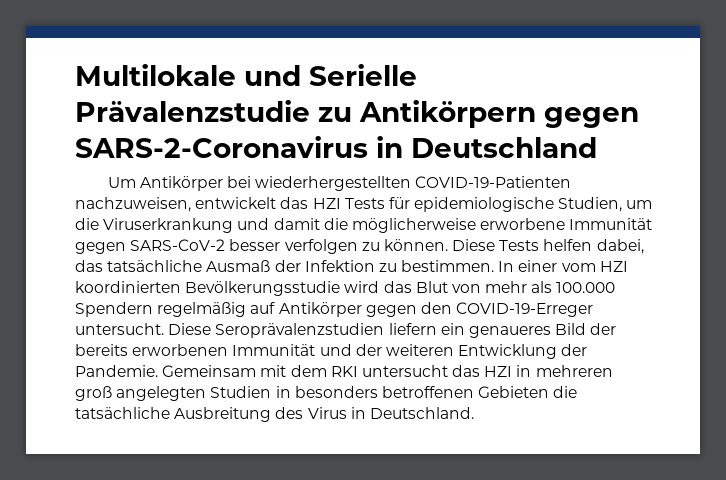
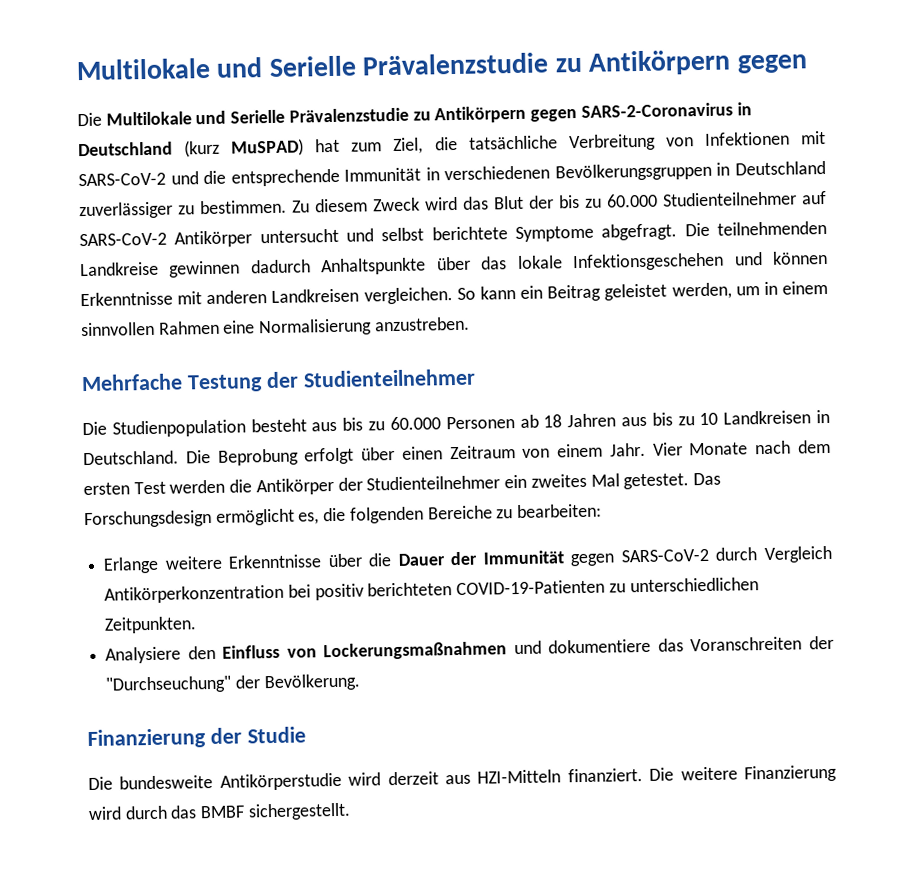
[75,64,417,86] [75,100,639,128] [75,136,597,158] [107,176,572,191] [75,197,653,212] [75,218,653,233] [75,239,644,254] [75,260,628,272] [75,281,616,296] [75,302,594,317] [75,323,617,338] [75,344,588,359] [75,365,613,377] [75,386,578,401] [75,407,474,422] Multilokale und Serielle Prävalenzstudie zu Antikörpern gegen SARS-2-Coronavirus in Deutschland // Um Antikörper bei wiederhergestellten COVID-19-Patienten nachzuweisen, entwickelt das HZI Tests für epidemiologische Studien, um die Viruserkrankung und damit die möglicherweise erworbene Immunität gegen SARS-CoV-2 besser verfolgen zu können. Diese Tests helfen dabei, das tatsächliche Ausmaß der Infektion zu bestimmen. In einer vom HZI koordinierten Bevölkerungsstudie wird das Blut von mehr als 100.000 Spendern regelmäßig auf Antikörper gegen den COVID-19-Erreger untersucht. Diese Seroprävalenzstudien liefern ein genaueres Bild der bereits erworbenen Immunität und der weiteren Entwicklung der Pandemie. Gemeinsam mit dem RKI untersucht das HZI in mehreren groß angelegten Studien in besonders betroffenen Gebieten die tatsächliche Ausbreitung des Virus in Deutschland. -> [76,49,808,81] [77,102,752,127] [78,130,826,158] [78,160,826,187] [79,190,827,220] [79,220,828,248] [80,250,829,278] [80,280,828,307] [81,316,470,337] [81,368,476,393] [82,409,830,438] [83,439,831,466] [83,472,721,496] [84,503,603,529] [103,545,832,574] [104,577,759,604] [104,616,198,634] [105,635,835,664] [105,673,361,694] [87,726,306,750] [88,764,837,791] [88,802,351,821] Multilokale und Serielle Prävalenzstudie zu Antikörpern gegen // Die Multilokale und Serielle Prävalenzstudie zu Antikörpern gegen SARS-2-Coronavirus in Deutschland (kurz MuSPAD) hat zum Ziel, die tatsächliche Verbreitung von Infektionen mit SARS-CoV-2 und die entsprechende Immunität in verschiedenen Bevölkerungsgruppen in Deutschland zuverlässiger zu bestimmen. Zu diesem Zweck wird das Blut der bis zu 60.000 Studienteilnehmer auf SARS-CoV-2 Antikörper untersucht und selbst berichtete Symptome abgefragt. Die teilnehmenden Landkreise gewinnen dadurch Anhaltspunkte über das lokale Infektionsgeschehen und können Erkenntnisse mit anderen Landkreisen vergleichen. So kann ein Beitrag geleistet werden, um in einem sinnvollen Rahmen eine Normalisierung anzustreben. // Mehrfache Testung der Studienteilnehmer // Die Studienpopulation besteht aus bis zu 60.000 Personen ab 18 Jahren aus bis zu 10 Landkreisen in Deutschland. Die Beprobung erfolgt über einen Zeitraum von einem Jahr. Vier Monate nach dem ersten Test werden die Antikörper der Studienteilnehmer ein zweites Mal getestet. Das Forschungsdesign ermöglicht es, die folgenden Bereiche zu bearbeiten: // Erlange weitere Erkenntnisse über die Dauer der Immunität gegen SARS-CoV-2 durch Vergleich Antikörperkonzentration bei positiv berichteten COVID-19-Patienten zu unterschiedlichen Zeitpunkten. // Analysiere den Einfluss von Lockerungsmaßnahmen und dokumentiere das Voranschreiten der "Durchseuchung" der Bevölkerung. // Finanzierung der Studie // Die bundesweite Antikörperstudie wird derzeit aus HZI-Mitteln finanziert. Die weitere Finanzierung wird durch das BMBF sichergestellt.

